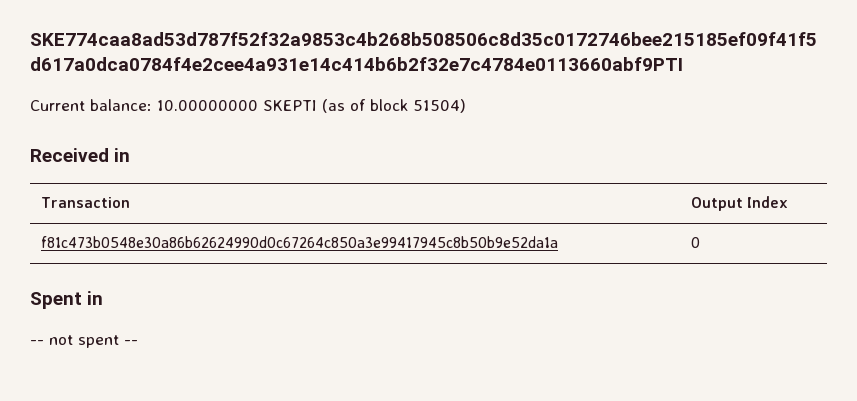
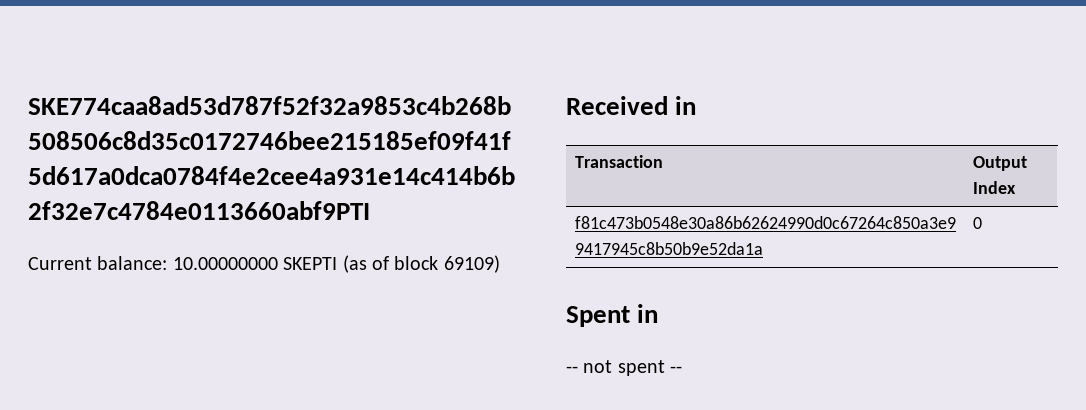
[413,99,466,113] 51504) -> [443,255,500,273] 69109)

